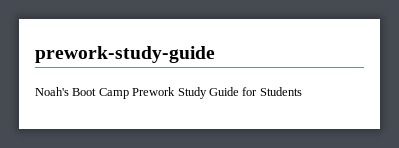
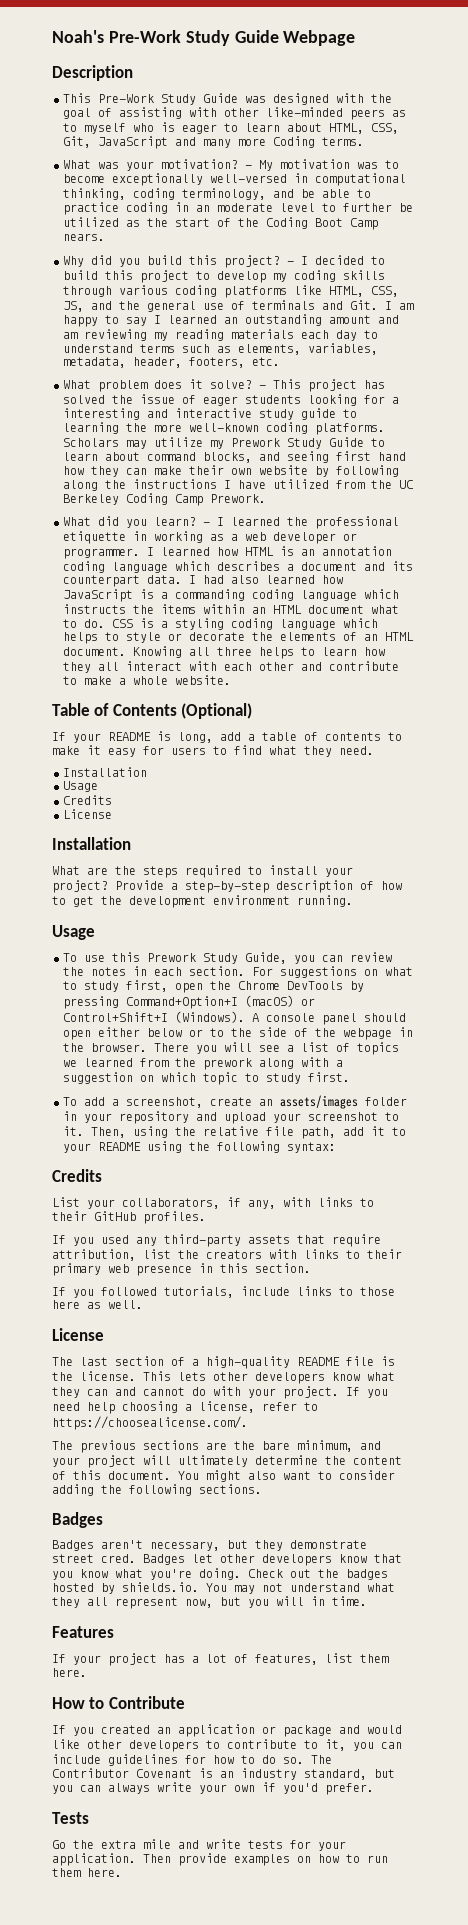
[35,46,215,63] [35,87,302,99] prework-study-guide // Noah's Boot Camp Prework Study Guide for Students -> [52,30,356,46] [52,65,133,81] [63,93,392,105] [63,107,406,120] [63,122,399,134] [63,136,364,149] [63,159,399,171] [63,173,406,186] [63,188,371,200] [63,202,413,215] [63,217,378,230] [63,233,105,241] [63,255,385,268] [63,270,385,283] [63,285,399,298] [63,300,414,312] [63,314,399,327] [63,329,378,341] [63,343,378,355] [63,357,280,368] [63,379,385,392] [63,394,399,406] [63,408,357,420] [63,422,385,435] [63,437,385,449] [63,451,406,463] [63,465,399,477] [63,479,414,491] [63,493,266,506] [63,516,399,529] [63,531,357,544] [63,546,392,559] [63,561,413,573] [63,575,343,587] [63,589,399,602] [63,604,399,614] [63,618,378,630] [63,632,414,644] [63,646,385,659] [63,661,399,673] [63,675,231,685] [52,703,253,719] [52,731,402,743] [52,745,374,757] [63,767,147,777] [63,781,98,792] [63,795,112,805] [63,809,112,819] [52,837,131,850] [52,865,353,878] [52,880,402,893] [52,895,353,908] [52,925,95,940] [63,952,392,964] [63,966,413,978] [63,980,364,993] [63,995,315,1009] [63,1011,406,1025] [63,1027,413,1040] [63,1042,399,1055] [63,1057,343,1070] [63,1072,350,1085] [63,1095,407,1109] [63,1111,399,1124] [63,1126,406,1139] [63,1141,336,1153] [52,1169,102,1182] [52,1197,374,1209] [52,1211,206,1224] [52,1234,381,1247] [52,1249,402,1261] [52,1263,311,1276] [52,1286,395,1298] [52,1300,143,1309] [52,1328,104,1341] [52,1356,395,1369] [52,1371,395,1384] [52,1386,388,1399] [52,1401,318,1414] [52,1416,248,1430] [52,1440,381,1453] [52,1455,402,1468] [52,1470,395,1482] [52,1484,262,1496] [52,1512,103,1528] [52,1540,367,1551] [52,1554,402,1566] [52,1568,388,1580] [52,1582,395,1594] [52,1596,367,1609] [52,1626,114,1638] [52,1653,389,1666] [52,1668,87,1677] [52,1696,185,1709] [52,1724,402,1737] [52,1739,402,1752] [52,1754,332,1766] [52,1768,395,1780] [52,1782,374,1795] [52,1812,89,1824] [52,1839,346,1851] [52,1853,388,1866] [52,1868,122,1877] Noah's Pre-Work Study Guide Webpage // Description // This Pre-Work Study Guide was designed with the goal of assisting with other like-minded peers as to myself who is eager to learn about HTML, CSS, Git, JavaScript and many more Coding terms. // What was your motivation? - My motivation was to become exceptionally well-versed in computational thinking, coding terminology, and be able to practice coding in an moderate level to further be utilized as the start of the Coding Boot Camp nears. // Why did you build this project? - I decided to build this project to develop my coding skills through various coding platforms like HTML, CSS, JS, and the general use of terminals and Git. I am happy to say I learned an outstanding amount and am reviewing my reading materials each day to understand terms such as elements, variables, metadata, header, footers, etc. // What problem does it solve? - This project has solved the issue of eager students looking for a interesting and interactive study guide to learning the more well-known coding platforms. Scholars may utilize my Prework Study Guide to learn about command blocks, and seeing first hand how they can make their own website by following along the instructions I have utilized from the UC Berkeley Coding Camp Prework. // What did you learn? - I learned the professional etiquette in working as a web developer or programmer. I learned how HTML is an annotation coding language which describes a document and its counterpart data. I had also learned how JavaScript is a commanding coding language which instructs the items within an HTML document what to do. CSS is a styling coding language which helps to style or decorate the elements of an HTML document. Knowing all three helps to learn how they all interact with each other and contribute to make a whole website. // Table of Contents (Optional) // If your README is long, add a table of contents to make it easy for users to find what they need. // Installation // Usage // Credits // License // Installation // What are the steps required to install your project? Provide a step-by-step description of how to get the development environment running. // Usage // To use this Prework Study Guide, you can review the notes in each section. For suggestions on what to study first, open the Chrome DevTools by pressing Command+Option+I (macOS) or Control+Shift+I (Windows). A console panel should open either below or to the side of the webpage in the browser. There you will see a list of topics we learned from the prework along with a suggestion on which topic to study first. // To add a screenshot, create an assets/images folder in your repository and upload your screenshot to it. Then, using the relative file path, add it to your README using the following syntax: // Credits // List your collaborators, if any, with links to their GitHub profiles. // If you used any third-party assets that require attribution, list the creators with links to their primary web presence in this section. // If you followed tutorials, include links to those here as well. // License // The last section of a high-quality README file is the license. This lets other developers know what they can and cannot do with your project. If you need help choosing a license, refer to https://choosealicense.com/. // The previous sections are the bare minimum, and your project will ultimately determine the content of this document. You might also want to consider adding the following sections. // Badges // Badges aren't necessary, but they demonstrate street cred. Badges let other developers know that you know what you're doing. Check out the badges hosted by shields.io. You may not understand what they all represent now, but you will in time. // Features // If your project has a lot of features, list them here. // How to Contribute // If you created an application or package and would like other developers to contribute to it, you can include guidelines for how to do so. The Contributor Covenant is an industry standard, but you can always write your own if you'd prefer. // Tests // Go the extra mile and write tests for your application. Then provide examples on how to run them here.

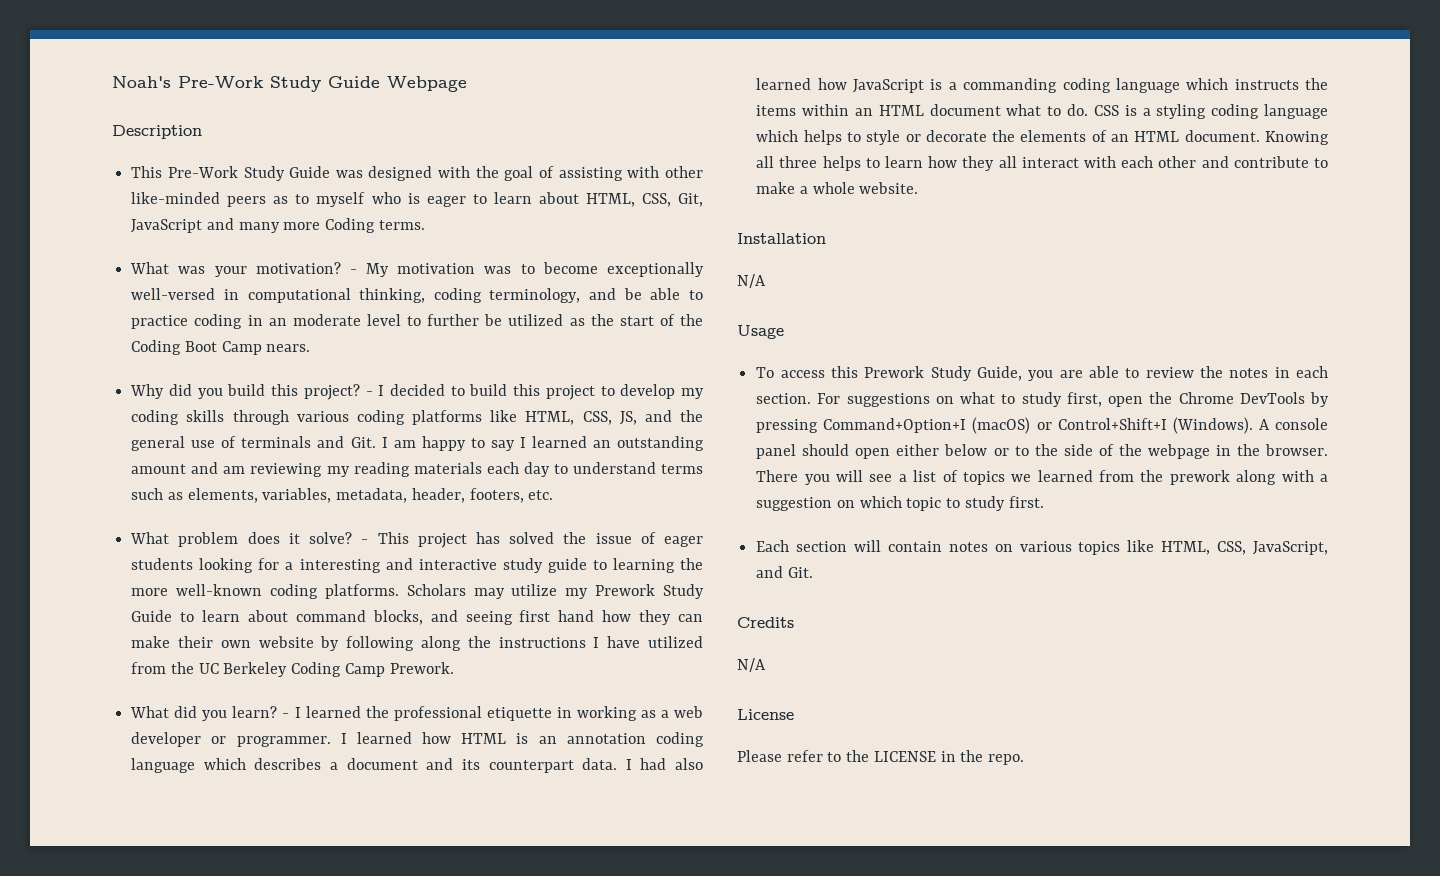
[52,703,253,719] [52,731,402,743] [52,745,374,757] [63,767,147,777] [63,781,98,792] [63,795,112,805] [63,809,112,819] [52,837,131,850] [52,865,353,878] [52,880,402,893] [52,895,353,908] Table of Contents (Optional) // If your README is long, add a table of contents to make it easy for users to find what they need. // Installation // Usage // Credits // License // Installation // What are the steps required to install your project? Provide a step-by-step description of how to get the development environment running. -> [737,233,826,244] [737,274,766,288] Installation // N/A
[84,955,105,962] use -> [780,370,825,378] access
[322,955,343,962] can -> [1059,366,1140,378] are able to
[63,1095,407,1109] [63,1111,399,1124] [63,1126,406,1139] [63,1141,336,1153] [52,1169,102,1182] [52,1197,374,1209] [52,1211,206,1224] [52,1234,381,1247] [52,1249,402,1261] [52,1263,311,1276] [52,1286,395,1298] [52,1300,143,1309] [52,1328,104,1341] [52,1356,395,1369] [52,1371,395,1384] [52,1386,388,1399] [52,1401,318,1414] [52,1416,248,1430] [52,1440,381,1453] [52,1455,402,1468] [52,1470,395,1482] [52,1484,262,1496] [52,1512,103,1528] [52,1540,367,1551] [52,1554,402,1566] [52,1568,388,1580] [52,1582,395,1594] [52,1596,367,1609] [52,1626,114,1638] [52,1653,389,1666] [52,1668,87,1677] [52,1696,185,1709] [52,1724,402,1737] [52,1739,402,1752] [52,1754,332,1766] [52,1768,395,1780] [52,1782,374,1795] [52,1812,89,1824] [52,1839,346,1851] [52,1853,388,1866] [52,1868,122,1877] To add a screenshot, create an assets/images folder in your repository and upload your screenshot to it. Then, using the relative file path, add it to your README using the following syntax: // Credits // List your collaborators, if any, with links to their GitHub profiles. // If you used any third-party assets that require attribution, list the creators with links to their primary web presence in this section. // If you followed tutorials, include links to those here as well. // License // The last section of a high-quality README file is the license. This lets other developers know what they can and cannot do with your project. If you need help choosing a license, refer to https://choosealicense.com/. // The previous sections are the bare minimum, and your project will ultimately determine the content of this document. You might also want to consider adding the following sections. // Badges // Badges aren't necessary, but they demonstrate street cred. Badges let other developers know that you know what you're doing. Check out the badges hosted by shields.io. You may not understand what they all represent now, but you will in time. // Features // If your project has a lot of features, list them here. // How to Contribute // If you created an application or package and would like other developers to contribute to it, you can include guidelines for how to do so. The Contributor Covenant is an industry standard, but you can always write your own if you'd prefer. // Tests // Go the extra mile and write tests for your application. Then provide examples on how to run them here. -> [756,540,1328,555] [756,566,813,578] [737,617,794,628] [737,658,766,672] [737,709,794,720] [737,750,1025,765] Each section will contain notes on various topics like HTML, CSS, JavaScript, and Git. // Credits // N/A // License // Please refer to the LICENSE in the repo.

